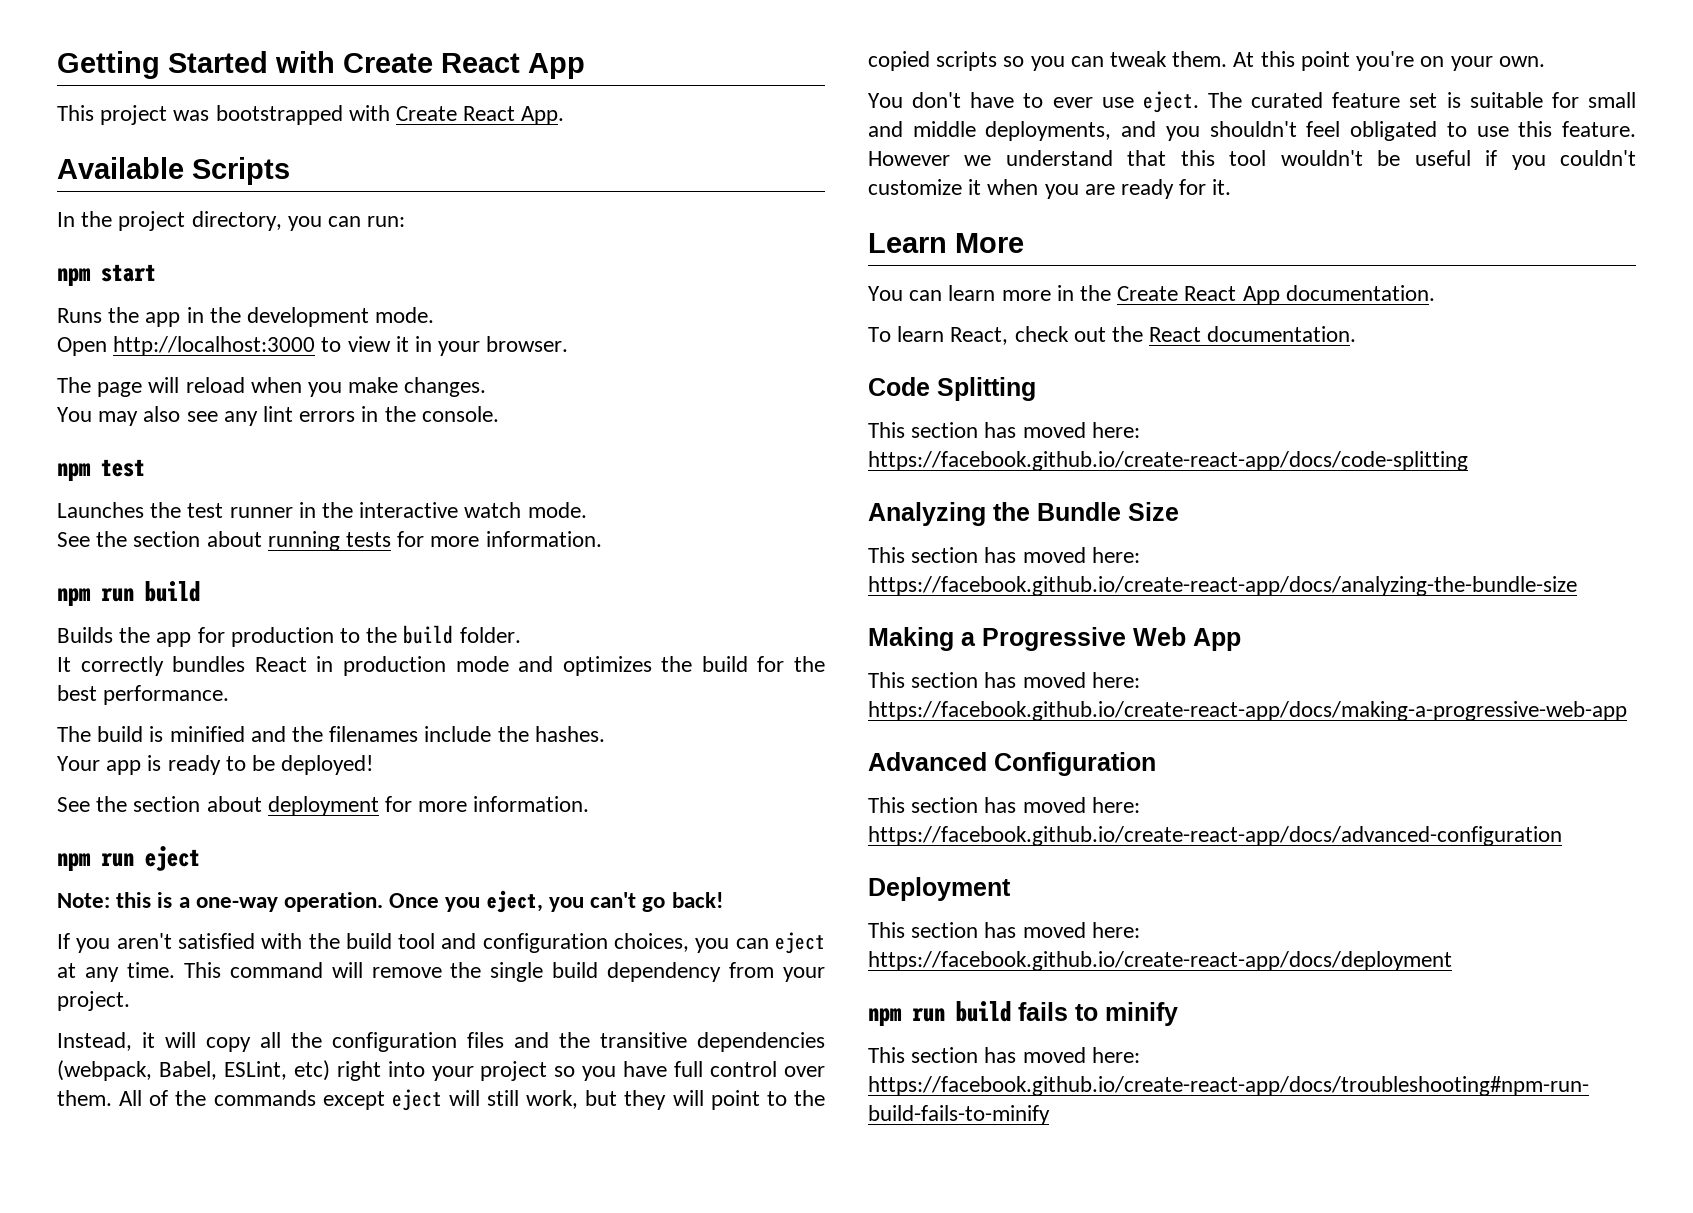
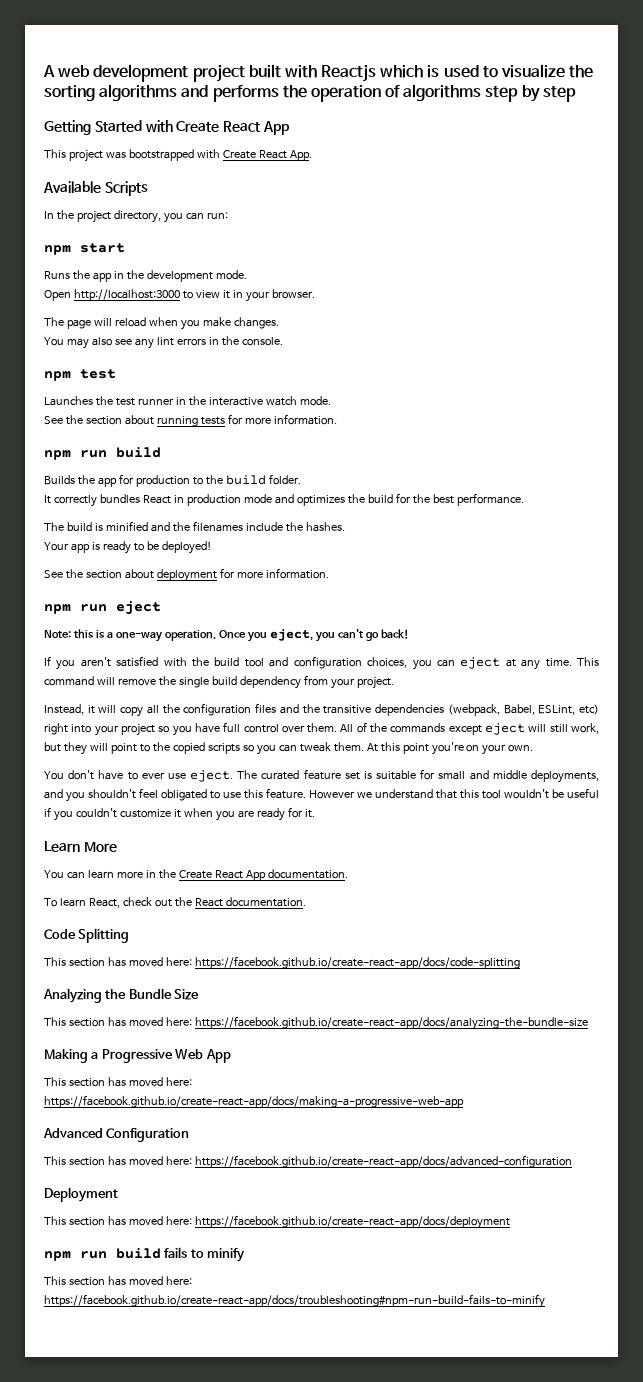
(57, 65) none -> [43,64,594,82] [44,84,576,102] A web development project built with Reactjs which is used to visualize the sorting algorithms and performs the operation of algorithms step by step //

